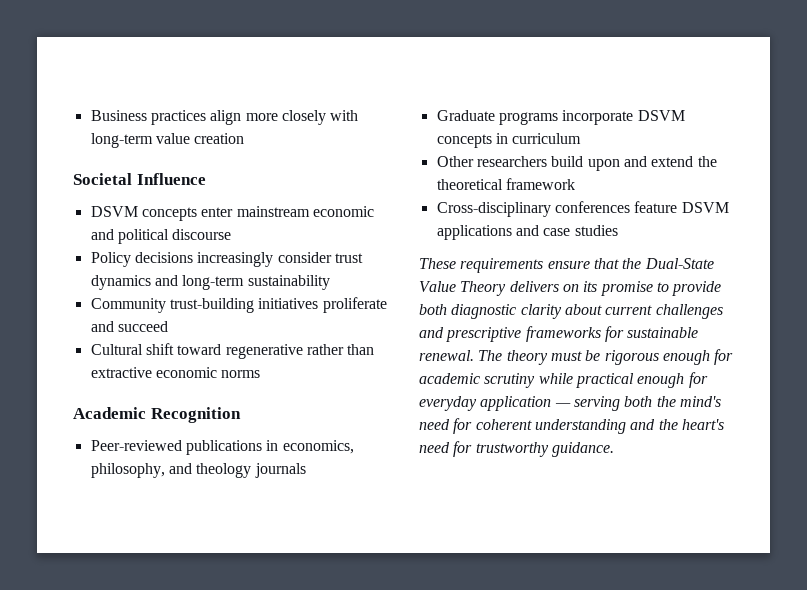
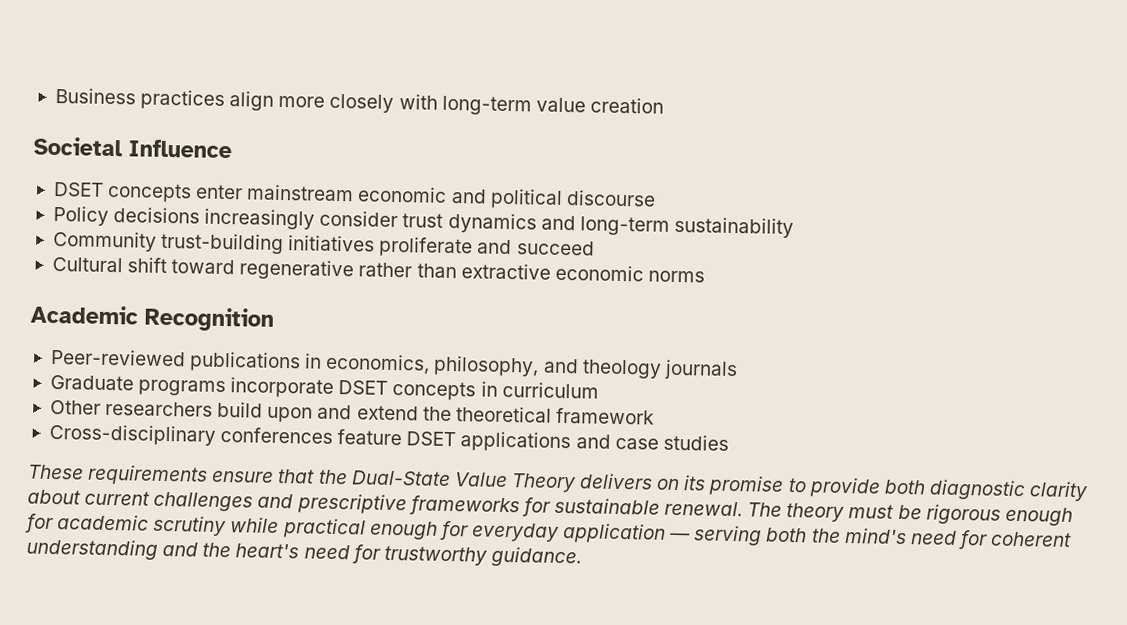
[90,206,138,217] DSVM -> [52,181,104,197] DSET
[637,110,685,121] DSVM -> [338,380,389,395] DSET
[681,202,729,213] DSVM -> [406,431,457,447] DSET

